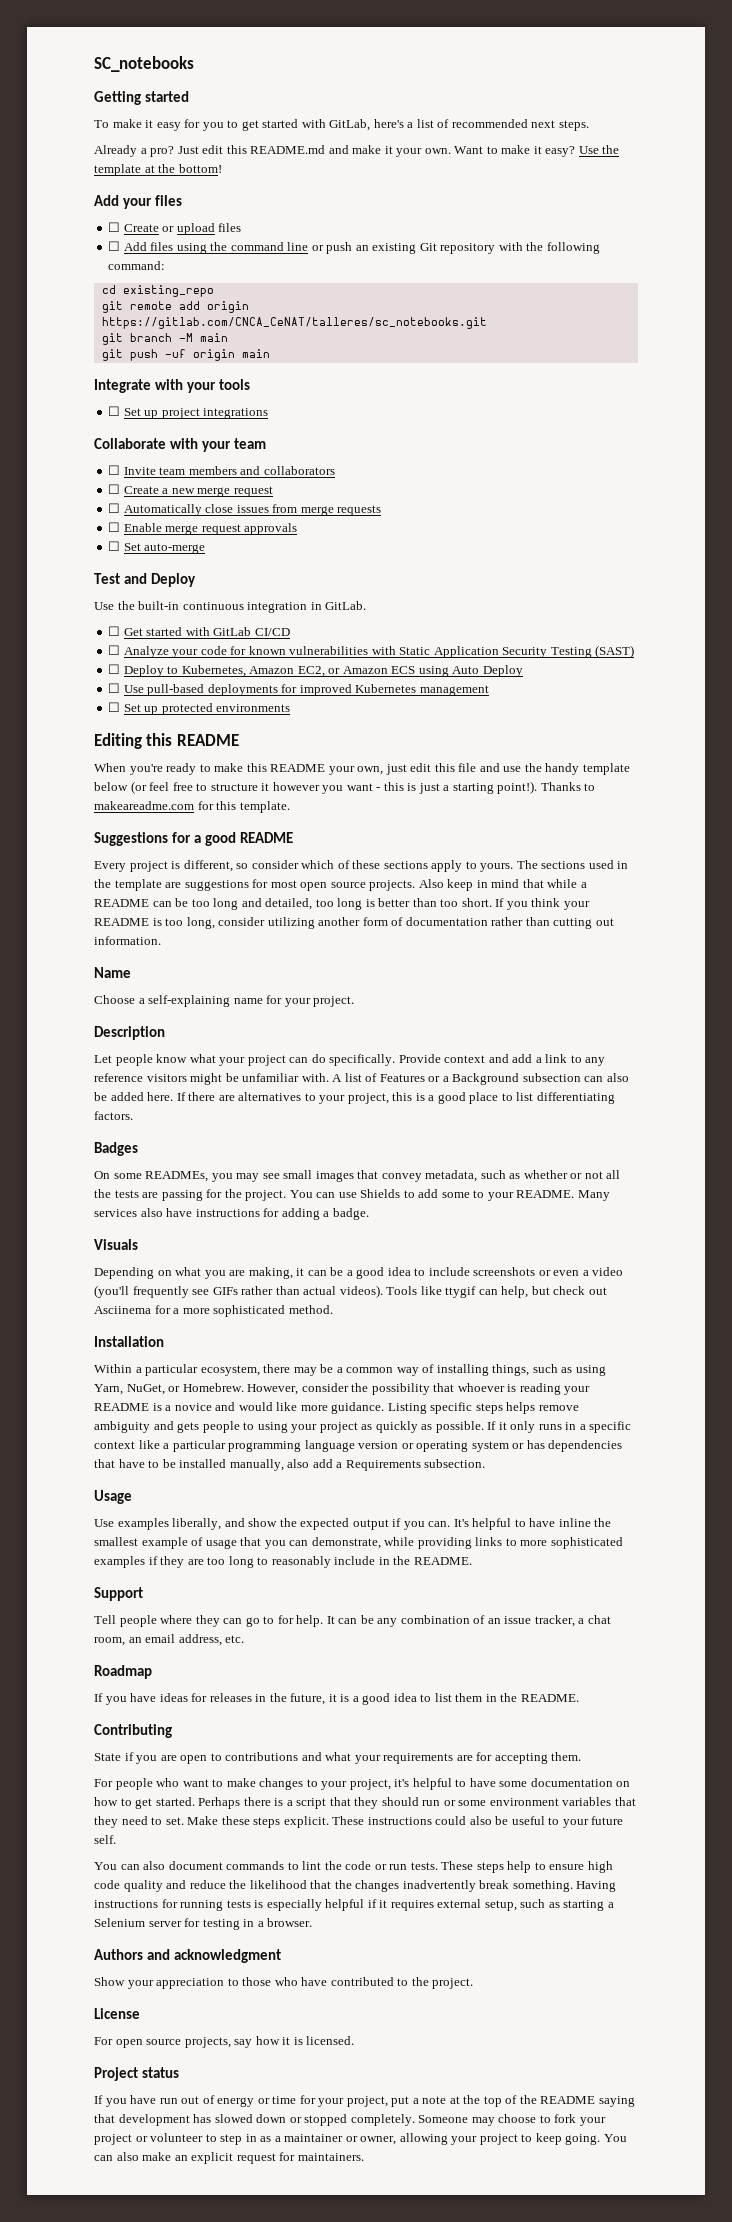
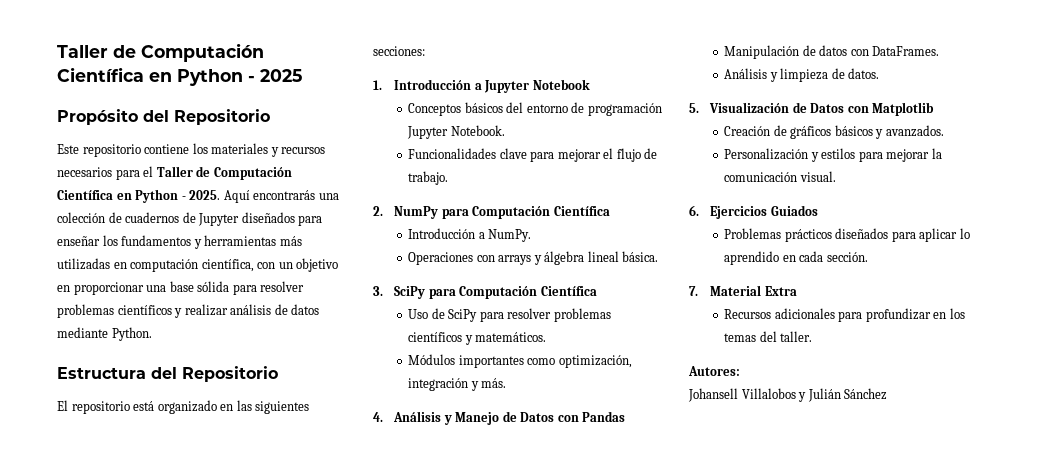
[94,56,194,72] [94,91,190,105] [94,119,589,131] [94,145,620,157] [94,164,222,176] [94,195,183,209] [108,222,242,235] [108,241,600,254] [108,261,166,270] [101,285,214,297] [101,301,249,313] [101,317,487,329] [101,333,228,345] [101,349,270,361] [94,379,251,393] [108,406,269,419] [94,438,267,452] [108,465,335,475] [108,484,273,497] [108,503,382,516] [108,522,298,535] [108,541,206,554] [94,573,197,587] [94,601,367,613] [108,626,290,636] [108,645,635,658] [108,664,523,677] [108,683,489,696] [108,702,291,715] [94,733,239,749] [94,763,630,775] [94,781,596,794] [94,801,290,813] [94,832,294,846] [94,860,629,872] [94,879,587,891] [94,898,590,910] [94,917,614,929] [94,936,161,945] [94,967,131,978] [94,995,355,1007] [94,1026,165,1040] [94,1054,606,1066] [94,1073,629,1085] [94,1092,615,1104] [94,1111,133,1120] [94,1142,138,1156] [94,1170,621,1182] [94,1189,610,1201] [94,1208,369,1220] [94,1239,138,1250] [94,1267,624,1279] [94,1285,607,1298] [94,1305,333,1317] [94,1336,164,1347] [94,1364,606,1376] [94,1383,591,1395] [94,1402,579,1414] [94,1421,632,1433] [94,1440,623,1452] [94,1459,486,1471] [94,1490,132,1504] [94,1518,612,1530] [94,1537,623,1549] [94,1556,472,1568] [94,1587,143,1601] [94,1615,611,1627] [94,1634,245,1646] [94,1665,152,1679] [94,1693,579,1705] [94,1724,172,1738] [94,1752,582,1764] [94,1778,631,1790] [94,1797,636,1809] [94,1816,624,1828] [94,1835,116,1844] [94,1861,613,1873] [94,1880,617,1892] [94,1899,614,1911] [94,1918,313,1930] [94,1949,282,1963] [94,1977,474,1989] [94,2008,140,2019] [94,2036,355,2048] [94,2067,180,2081] [94,2095,635,2107] [94,2114,606,2126] [94,2133,627,2145] [94,2152,364,2164] SC_notebooks // Getting started // To make it easy for you to get started with GitLab, here's a list of recommended next steps. // Already a pro? Just edit this README.md and make it your own. Want to make it easy? Use the template at the bottom! // Add your files // ☐ Create or upload files // ☐ Add files using the command line or push an existing Git repository with the following command: // cd existing_repo // git remote add origin https://gitlab.com/CNCA_CeNAT/talleres/sc_notebooks.git // git branch -M main // git push -uf origin main // Integrate with your tools // ☐ Set up project integrations // Collaborate with your team // ☐ Invite team members and collaborators // ☐ Create a new merge request // ☐ Automatically close issues from merge requests // ☐ Enable merge request approvals // ☐ Set auto-merge // Test and Deploy // Use the built-in continuous integration in GitLab. // ☐ Get started with GitLab CI/CD // ☐ Analyze your code for known vulnerabilities with Static Application Security Testing (SAST) // ☐ Deploy to Kubernetes, Amazon EC2, or Amazon ECS using Auto Deploy // ☐ Use pull-based deployments for improved Kubernetes management // ☐ Set up protected environments // Editing this README // When you're ready to make this README your own, just edit this file and use the handy template below (or feel free to structure it however you want - this is just a starting point!). Thanks to makeareadme.com for this template. // Suggestions for a good README // Every project is different, so consider which of these sections apply to yours. The sections used in the template are suggestions for most open source projects. Also keep in mind that while a README can be too long and detailed, too long is better than too short. If you think your README is too long, consider utilizing another form of documentation rather than cutting out information. // Name // Choose a self-explaining name for your project. // Description // Let people know what your project can do specifically. Provide context and add a link to any reference visitors might be unfamiliar with. A list of Features or a Background subsection can also be added here. If there are alternatives to your project, this is a good place to list differentiating factors. // Badges // On some READMEs, you may see small images that convey metadata, such as whether or not all the tests are passing for the project. You can use Shields to add some to your README. Many services also have instructions for adding a badge. // Visuals // Depending on what you are making, it can be a good idea to include screenshots or even a video (you'll frequently see GIFs rather than actual videos). Tools like ttygif can help, but check out Asciinema for a more sophisticated method. // Installation // Within a particular ecosystem, there may be a common way of installing things, such as using Yarn, NuGet, or Homebrew. However, consider the possibility that whoever is reading your README is a novice and would like more guidance. Listing specific steps helps remove ambiguity and gets people to using your project as quickly as possible. If it only runs in a specific context like a particular programming language version or operating system or has dependencies that have to be installed manually, also add a Requirements subsection. // Usage // Use examples liberally, and show the expected output if you can. It's helpful to have inline the smallest example of usage that you can demonstrate, while providing links to more sophisticated examples if they are too long to reasonably include in the README. // Support // Tell people where they can go to for help. It can be any combination of an issue tracker, a chat room, an email address, etc. // Roadmap // If you have ideas for releases in the future, it is a good idea to list them in the README. // Contributing // State if you are open to contributions and what your requirements are for accepting them. // For people who want to make changes to your project, it's helpful to have some documentation on how to get started. Perhaps there is a script that they should run or some environment variables that they need to set. Make these steps explicit. These instructions could also be useful to your future self. // You can also document commands to lint the code or run tests. These steps help to ensure high code quality and reduce the likelihood that the changes inadvertently break something. Having instructions for running tests is especially helpful if it requires external setup, such as starting a Selenium server for testing in a browser. // Authors and acknowledgment // Show your appreciation to those who have contributed to the project. // License // For open source projects, say how it is licensed. // Project status // If you have run out of energy or time for your project, put a note at the top of the README saying that development has slowed down or stopped completely. Someone may choose to fork your project or volunteer to step in as a maintainer or owner, allowing your project to keep going. You can also make an explicit request for maintainers. -> [57,43,264,62] [57,67,302,86] [57,109,270,125] [57,143,326,157] [57,166,292,180] [57,189,339,203] [57,212,323,226] [57,235,302,249] [57,258,339,272] [57,281,305,295] [57,304,320,318] [57,327,152,341] [57,366,278,382] [57,400,310,414] [373,46,425,56] [373,79,590,93] [408,102,662,116] [407,125,505,139] [408,148,658,162] [408,171,449,185] [373,206,610,219] [408,228,532,242] [408,251,659,265] [373,286,597,299] [408,308,611,322] [408,332,547,345] [408,354,632,368] [408,378,507,391] [373,411,626,425] [724,45,940,59] [724,68,880,82] [689,102,935,116] [724,125,944,139] [724,148,942,162] [724,171,836,182] [689,205,818,219] [724,228,970,242] [724,251,868,265] [689,285,797,296] [724,308,965,322] [724,331,813,342] [688,366,740,376] [688,388,888,402] Taller de Computación Científica en Python - 2025 // Propósito del Repositorio // Este repositorio contiene los materiales y recursos necesarios para el Taller de Computación Científica en Python - 2025. Aquí encontrarás una colección de cuadernos de Jupyter diseñados para enseñar los fundamentos y herramientas más utilizadas en computación científica, con un objetivo en proporcionar una base sólida para resolver problemas científicos y realizar análisis de datos mediante Python. // Estructura del Repositorio // El repositorio está organizado en las siguientes secciones: // 1. Introducción a Jupyter Notebook // Conceptos básicos del entorno de programación Jupyter Notebook. // Funcionalidades clave para mejorar el flujo de trabajo. // 2. NumPy para Computación Científica // Introducción a NumPy. // Operaciones con arrays y álgebra lineal básica. // 3. SciPy para Computación Científica // Uso de SciPy para resolver problemas científicos y matemáticos. // Módulos importantes como optimización, integración y más. // 4. Análisis y Manejo de Datos con Pandas // Manipulación de datos con DataFrames. // Análisis y limpieza de datos. // 5. Visualización de Datos con Matplotlib // Creación de gráficos básicos y avanzados. // Personalización y estilos para mejorar la comunicación visual. // 6. Ejercicios Guiados // Problemas prácticos diseñados para aplicar lo aprendido en cada sección. // 7. Material Extra // Recursos adicionales para profundizar en los temas del taller. // Autores: // Johansell Villalobos y Julián Sánchez

